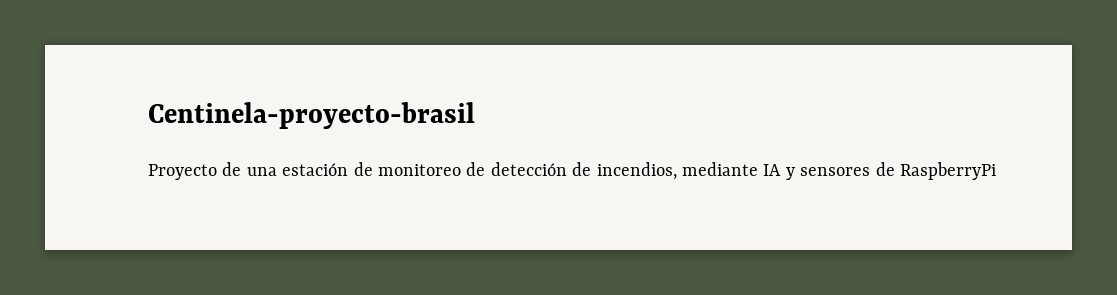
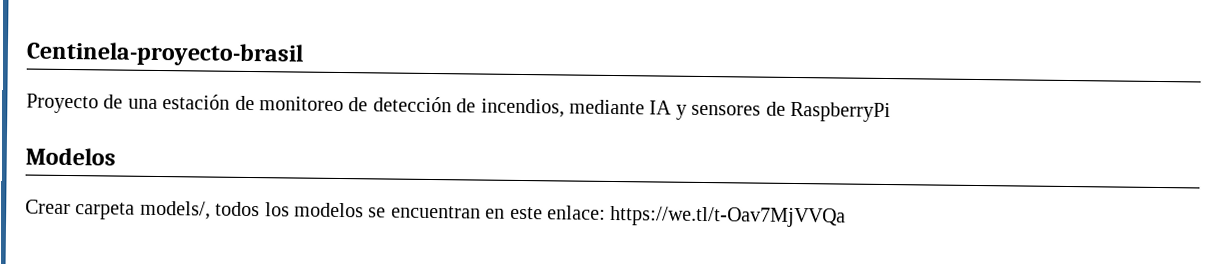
(996, 171) none -> [25,147,116,166] [25,199,847,228] // Modelos // Crear carpeta models/, todos los modelos se encuentran en este enlace: https://we.tl/t-Oav7MjVVQa

